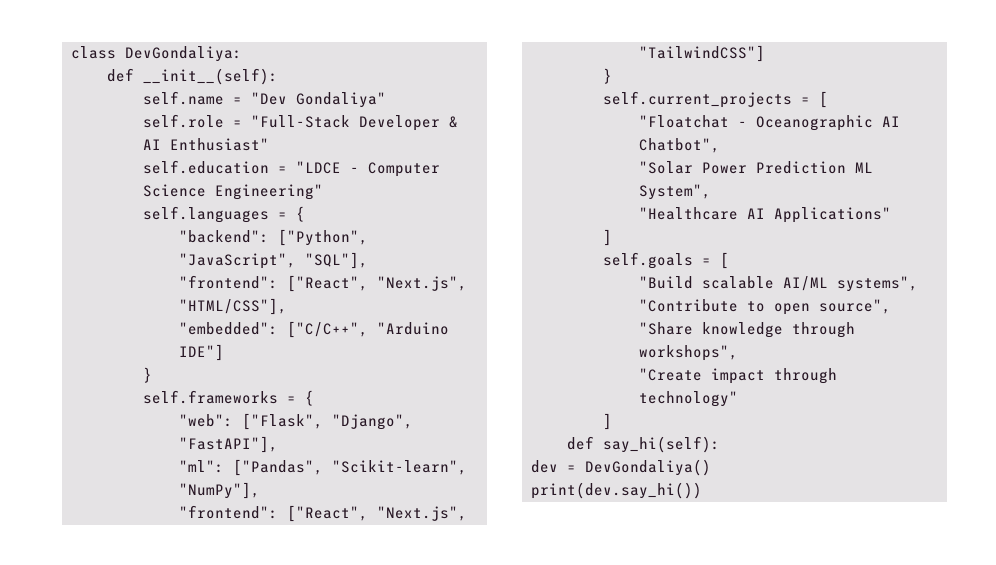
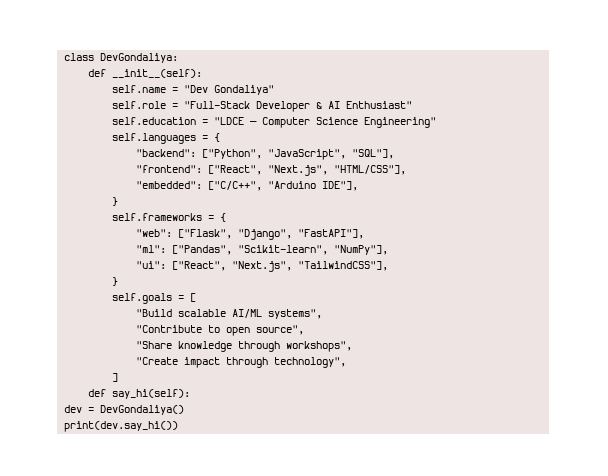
[350,167,359,173] - -> [250,121,258,125] —
[179,344,224,361] IDE"] -> [322,181,359,191] IDE"],
[179,505,467,522] [639,45,765,62] [603,68,612,84] [603,91,828,108] [639,115,900,131] [639,138,720,153] [639,161,873,174] [639,184,711,200] [639,207,891,223] [603,229,612,246] "frontend": ["React", "Next.js", "TailwindCSS"] // } // self.current_projects = [ // "Floatchat - Oceanographic AI Chatbot", // "Solar Power Prediction ML System", // "Healthcare AI Applications" // ] -> [136,261,389,272] [112,277,119,286] "ui": ["React", "Next.js", "TailwindCSS"], // }
[639,391,738,407] technology" -> [274,357,347,368] technology",

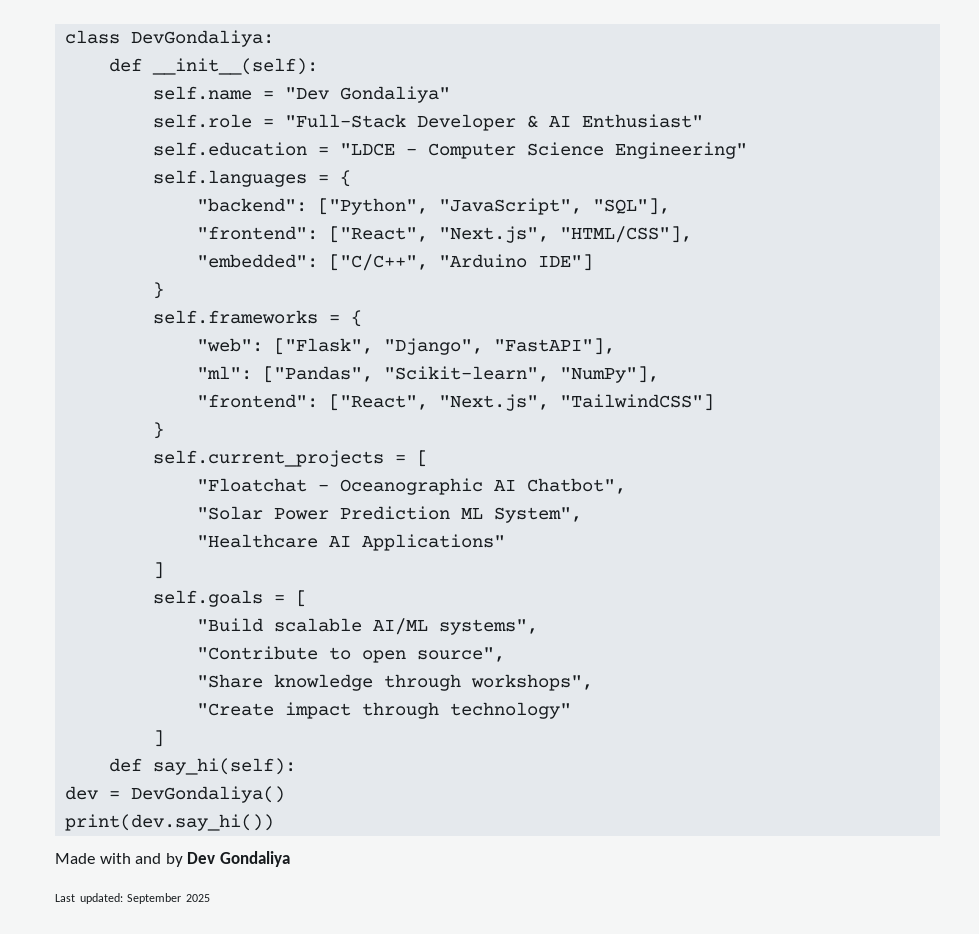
[250,121,258,125] — -> [406,148,418,155] -
[322,181,359,191] IDE"], -> [538,254,594,271] IDE"]
[136,261,389,272] [112,277,119,286] "ui": ["React", "Next.js", "TailwindCSS"], // } -> [197,394,715,411] [153,422,165,439] [153,450,429,467] [197,478,627,495] [197,506,583,523] [197,534,506,551] [153,562,165,579] "frontend": ["React", "Next.js", "TailwindCSS"] // } // self.current_projects = [ // "Floatchat - Oceanographic AI Chatbot", // "Solar Power Prediction ML System", // "Healthcare AI Applications" // ]
[274,357,347,368] technology", -> [450,702,572,719] technology"
(179, 426) none -> [55,851,290,867] [55,893,210,904] // Made with and by Dev Gondaliya // Last updated: September 2025

